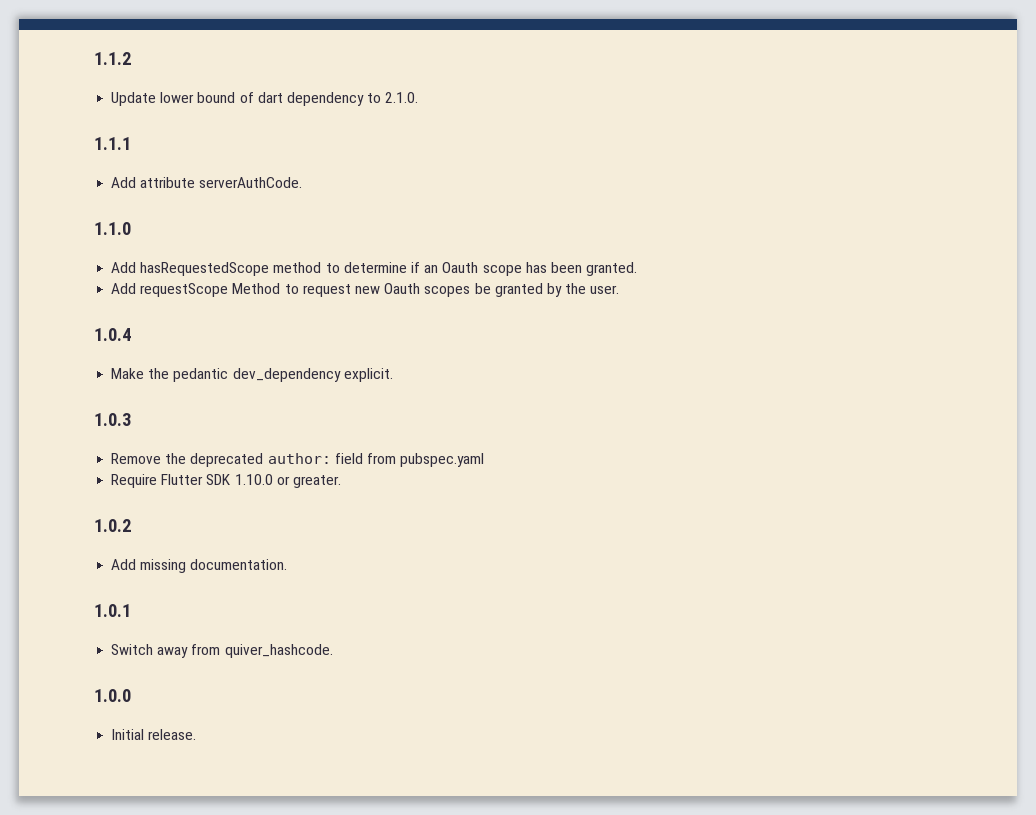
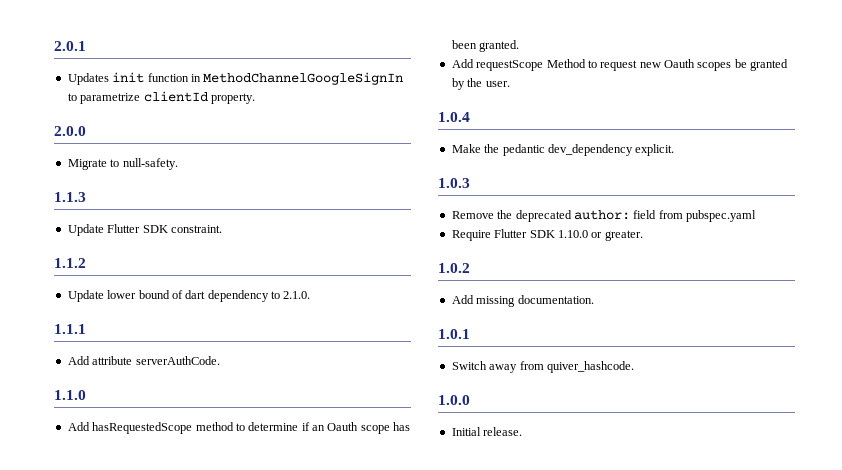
(94, 58) none -> [54,41,86,51] [67,72,404,85] [67,91,255,104] [54,126,86,136] [67,158,178,170] [54,192,86,202] [67,224,222,236] 2.0.1 // Updates init function in MethodChannelGoogleSignIn to parametrize clientId property. // 2.0.0 // Migrate to null-safety. // 1.1.3 // Update Flutter SDK constraint. //

